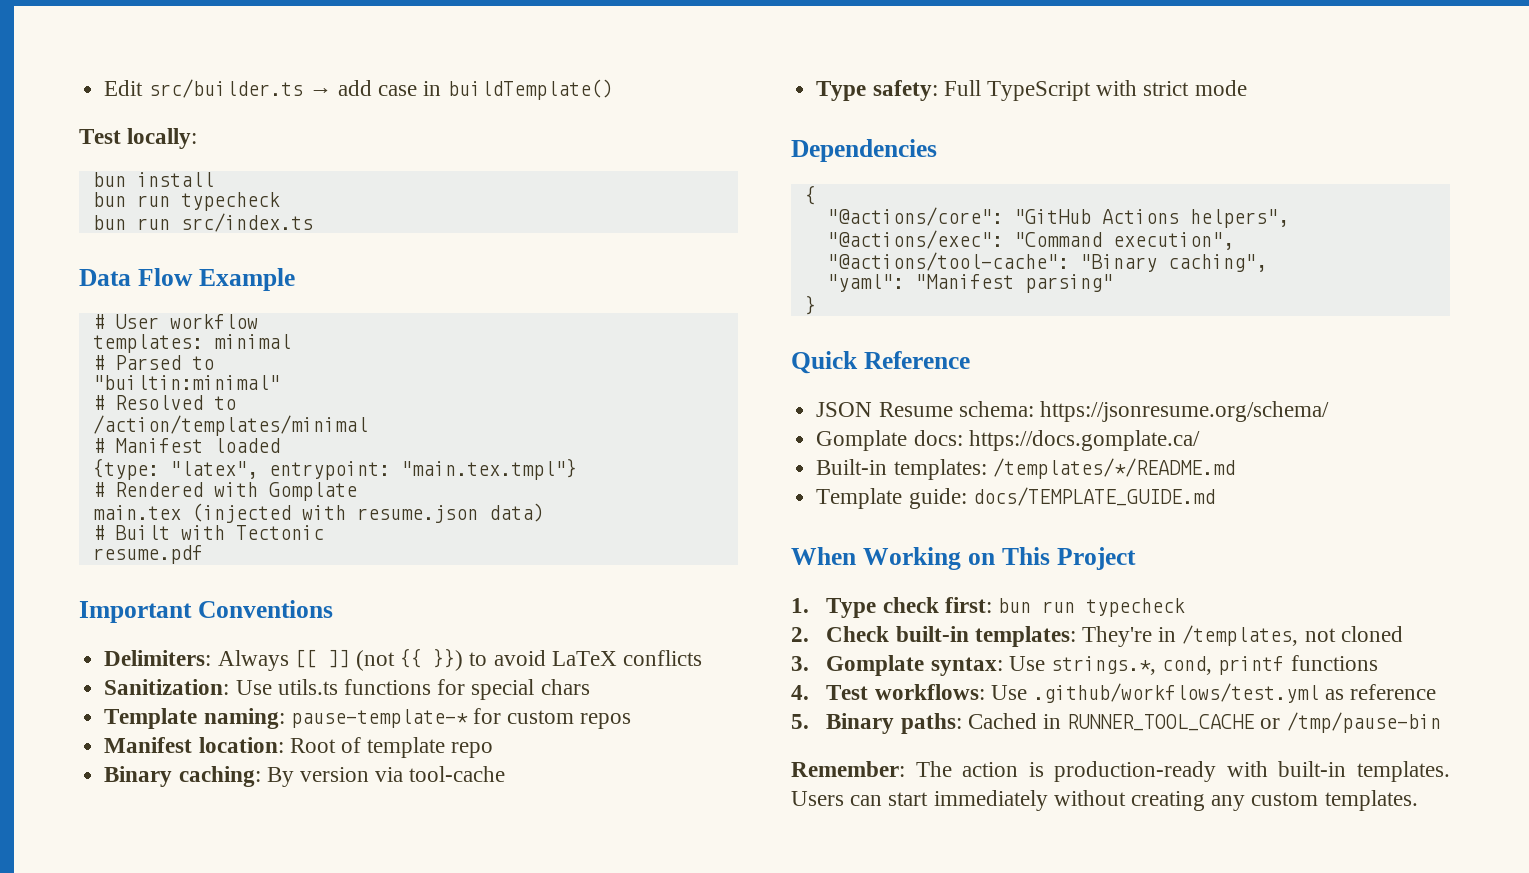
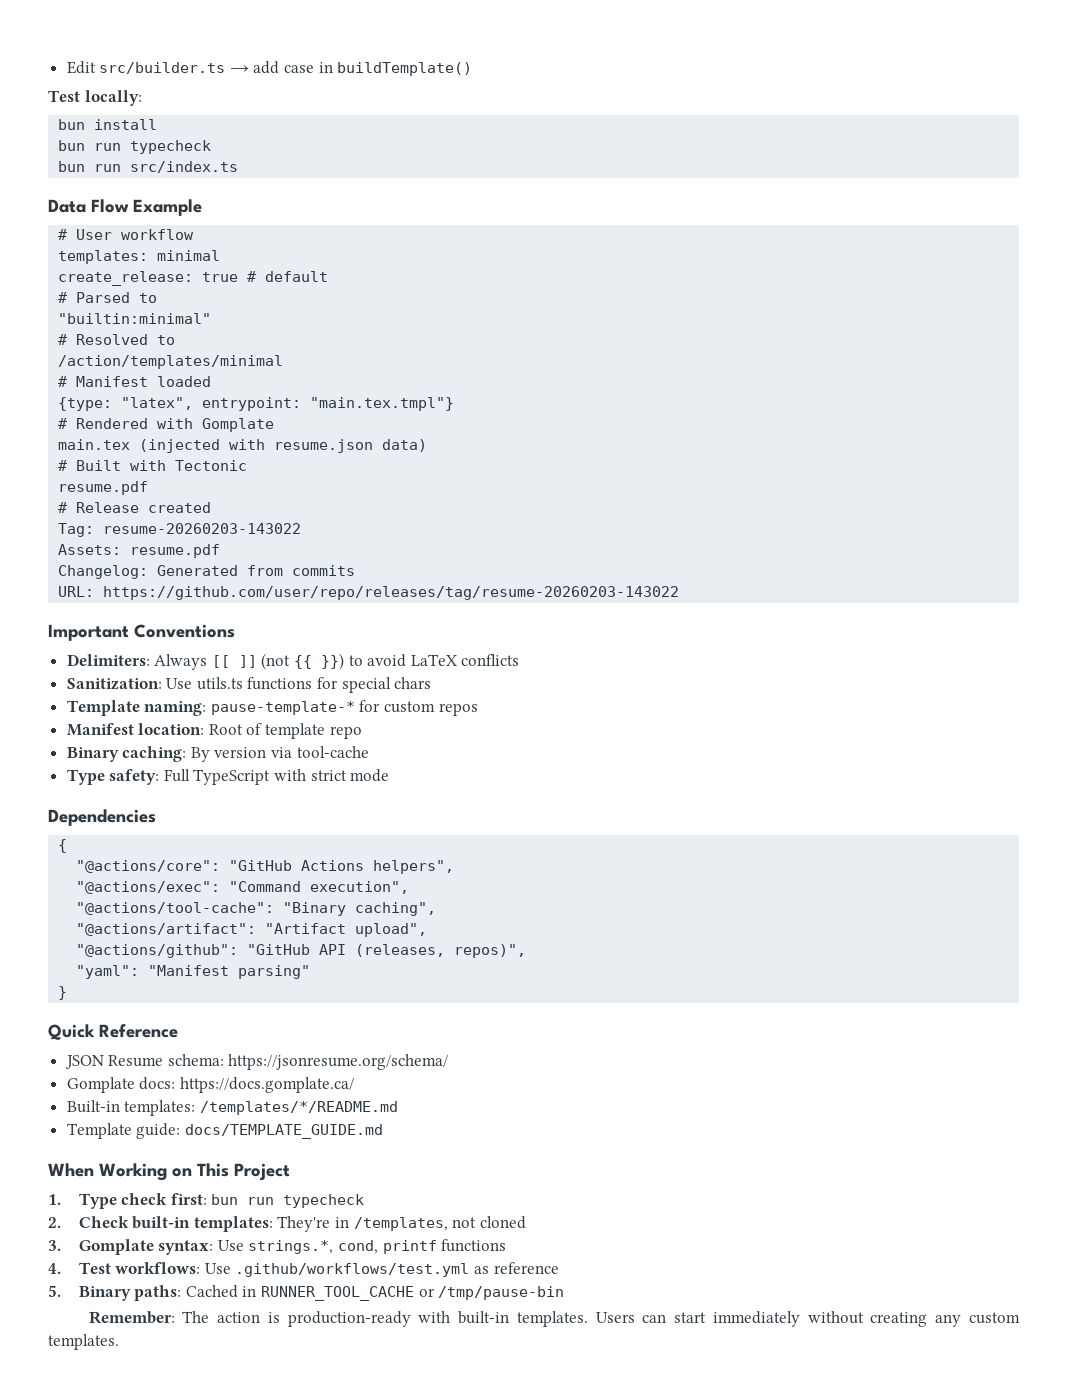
(291, 341) none -> [58,271,329,286] // create_release: true # default
(203, 554) none -> [58,502,212,513] [58,523,302,537] [58,544,221,558] [58,565,356,579] [58,586,680,600] // # Release created // Tag: resume-20260203-143022 // Assets: resume.pdf // Changelog: Generated from commits // URL: https://github.com/user/repo/releases/tag/resume-20260203-143022
(1267, 263) none -> [76,923,428,937] [76,944,527,958] // "@actions/artifact": "Artifact upload", // "@actions/github": "GitHub API (releases, repos)",

